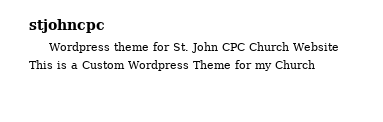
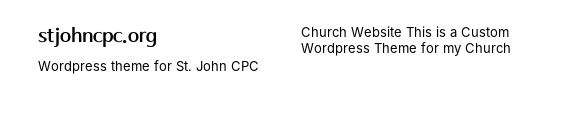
[29,19,105,33] stjohncpc -> [38,27,157,48] stjohncpc.org

